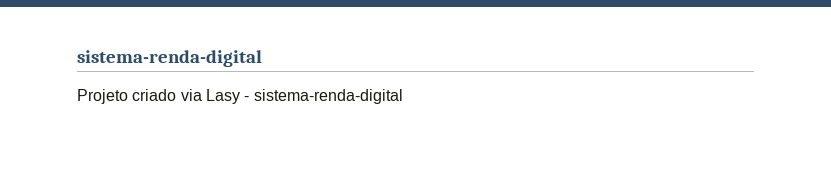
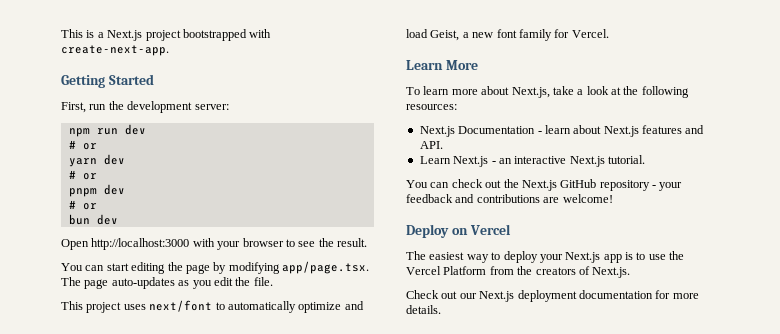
[77,50,262,67] [77,89,403,104] sistema-renda-digital // Projeto criado via Lasy - sistema-renda-digital -> [61,29,272,41] [61,45,169,56] [61,74,154,88] [61,101,229,113] [68,124,146,137] [68,140,97,150] [68,154,125,167] [68,170,97,180] [68,184,125,197] [68,200,97,210] [68,214,118,225] [61,238,367,250] [61,261,369,274] [61,277,273,289] [61,300,364,313] [406,29,609,41] [406,60,478,70] [406,86,689,98] [406,104,457,110] [419,125,705,137] [419,141,443,149] [419,155,645,167] [406,179,683,191] [406,194,613,203] [406,224,511,238] [406,251,685,263] [406,266,631,278] [406,290,699,302] [406,305,441,314] This is a Next.js project bootstrapped with create-next-app. // Getting Started // First, run the development server: // npm run dev // # or // yarn dev // # or // pnpm dev // # or // bun dev // Open http://localhost:3000 with your browser to see the result. // You can start editing the page by modifying app/page.tsx. The page auto-updates as you edit the file. // This project uses next/font to automatically optimize and load Geist, a new font family for Vercel. // Learn More // To learn more about Next.js, take a look at the following resources: // Next.js Documentation - learn about Next.js features and API. // Learn Next.js - an interactive Next.js tutorial. // You can check out the Next.js GitHub repository - your feedback and contributions are welcome! // Deploy on Vercel // The easiest way to deploy your Next.js app is to use the Vercel Platform from the creators of Next.js. // Check out our Next.js deployment documentation for more details.

